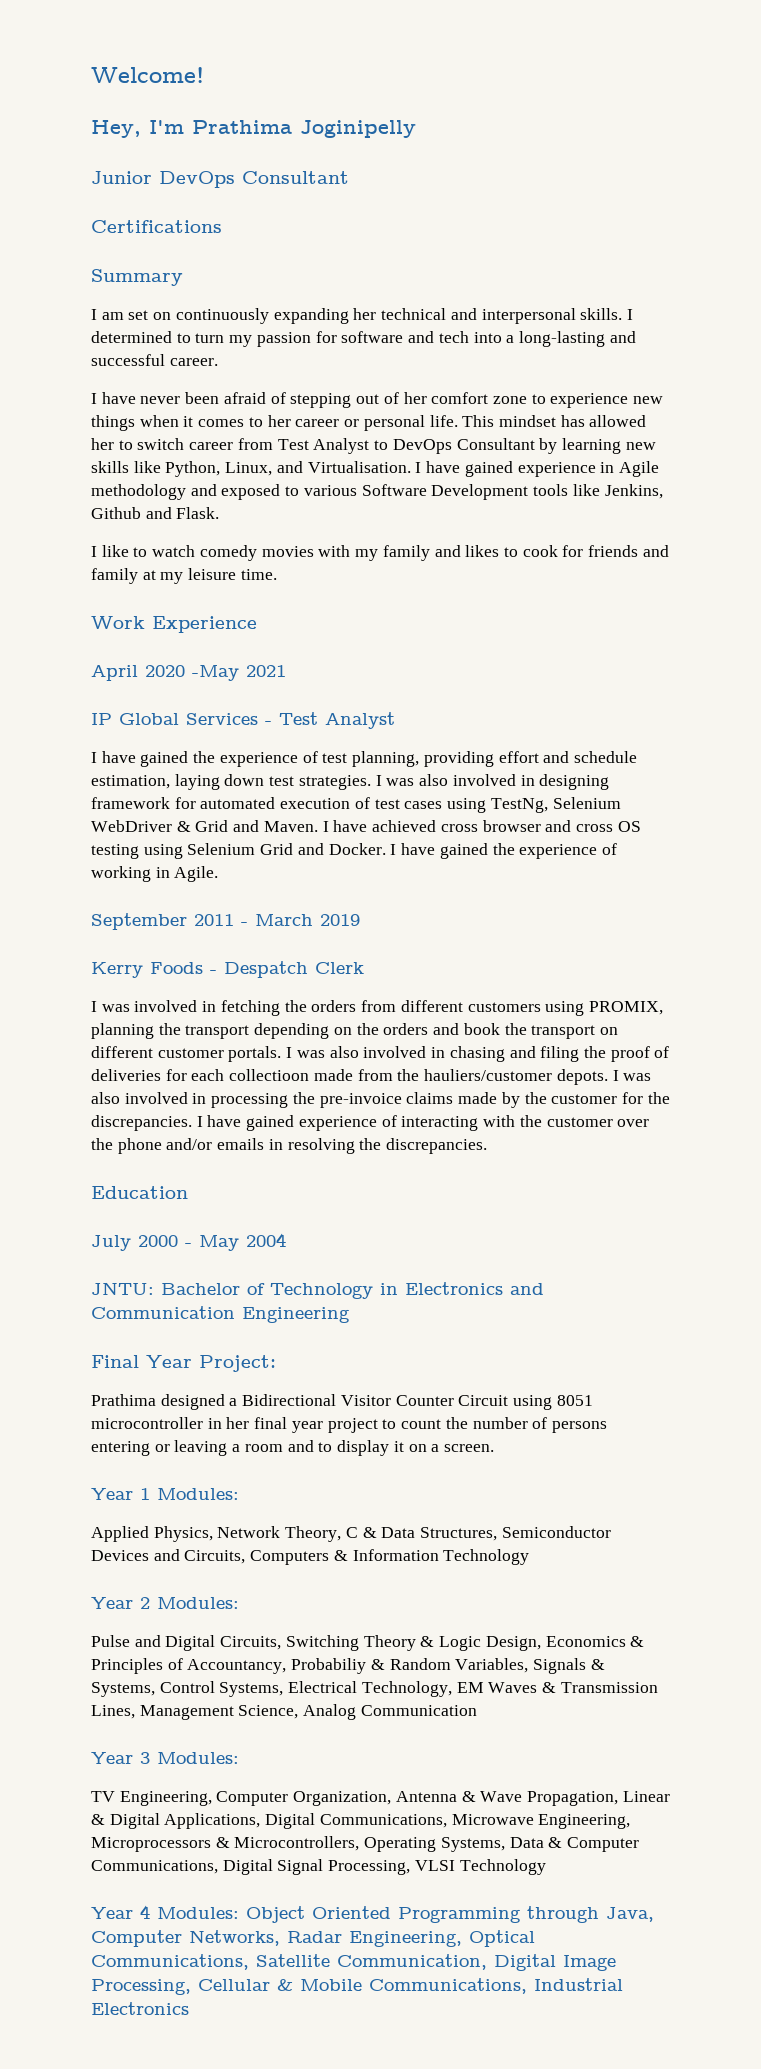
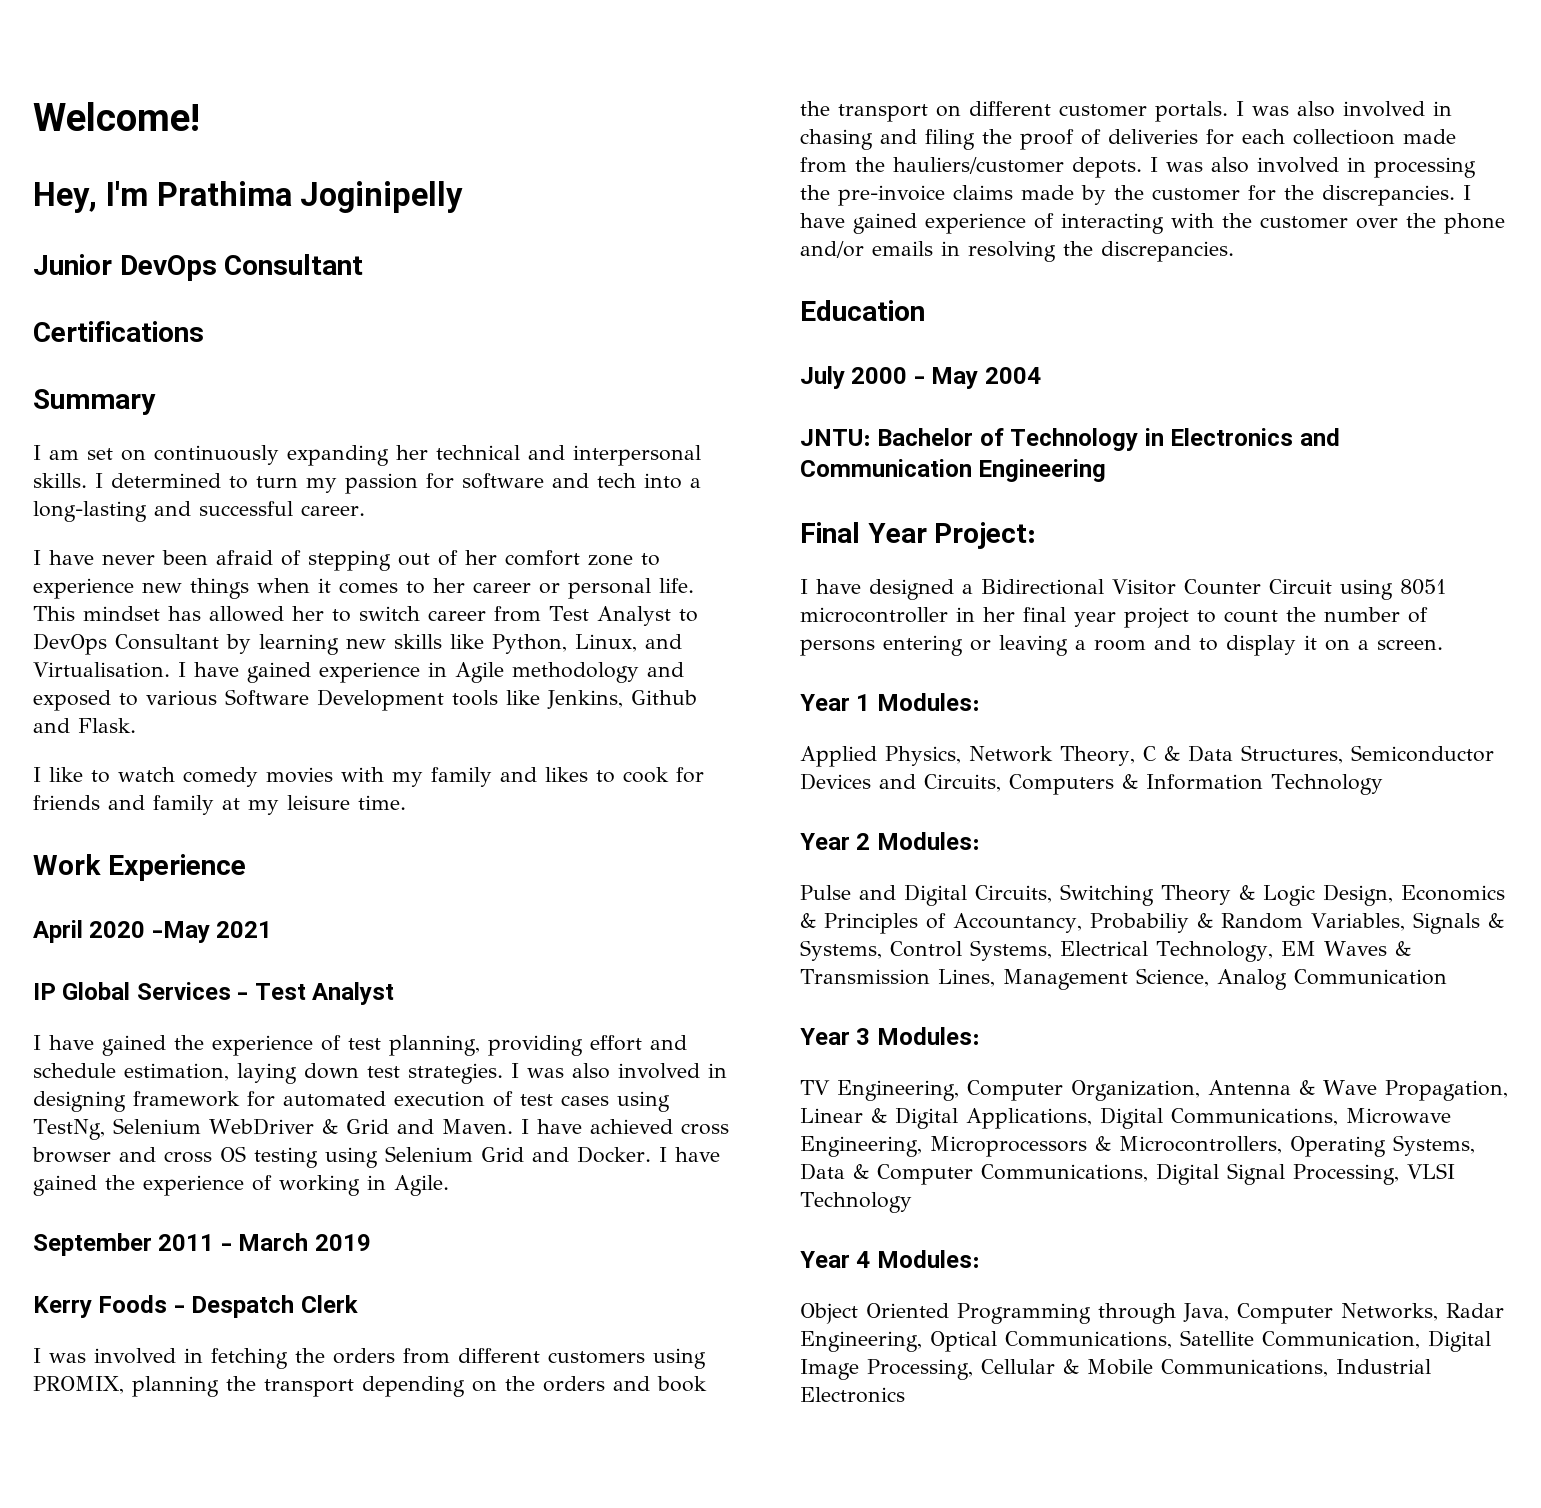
[91,1394,156,1406] Prathima -> [800,579,861,594] I have
(239, 1913) none -> (980, 1259) //

